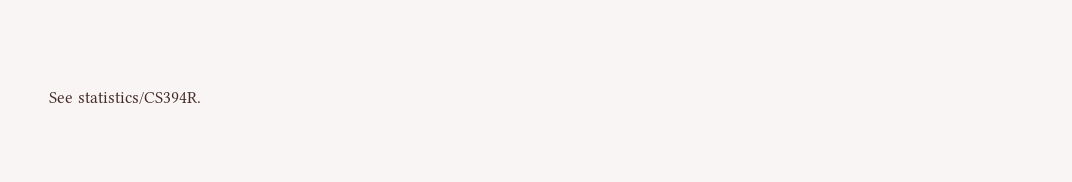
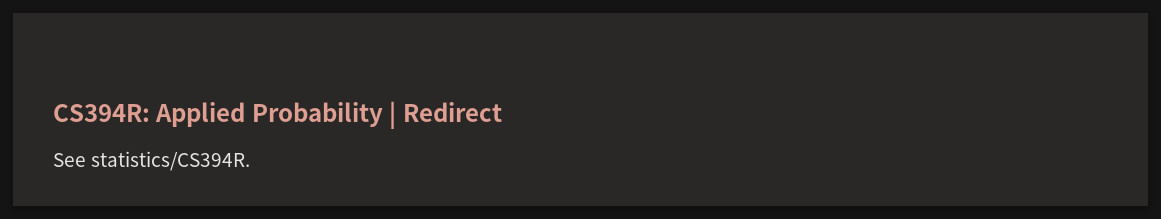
(49, 97) none -> [53,101,502,129] CS394R: Applied Probability | Redirect //

